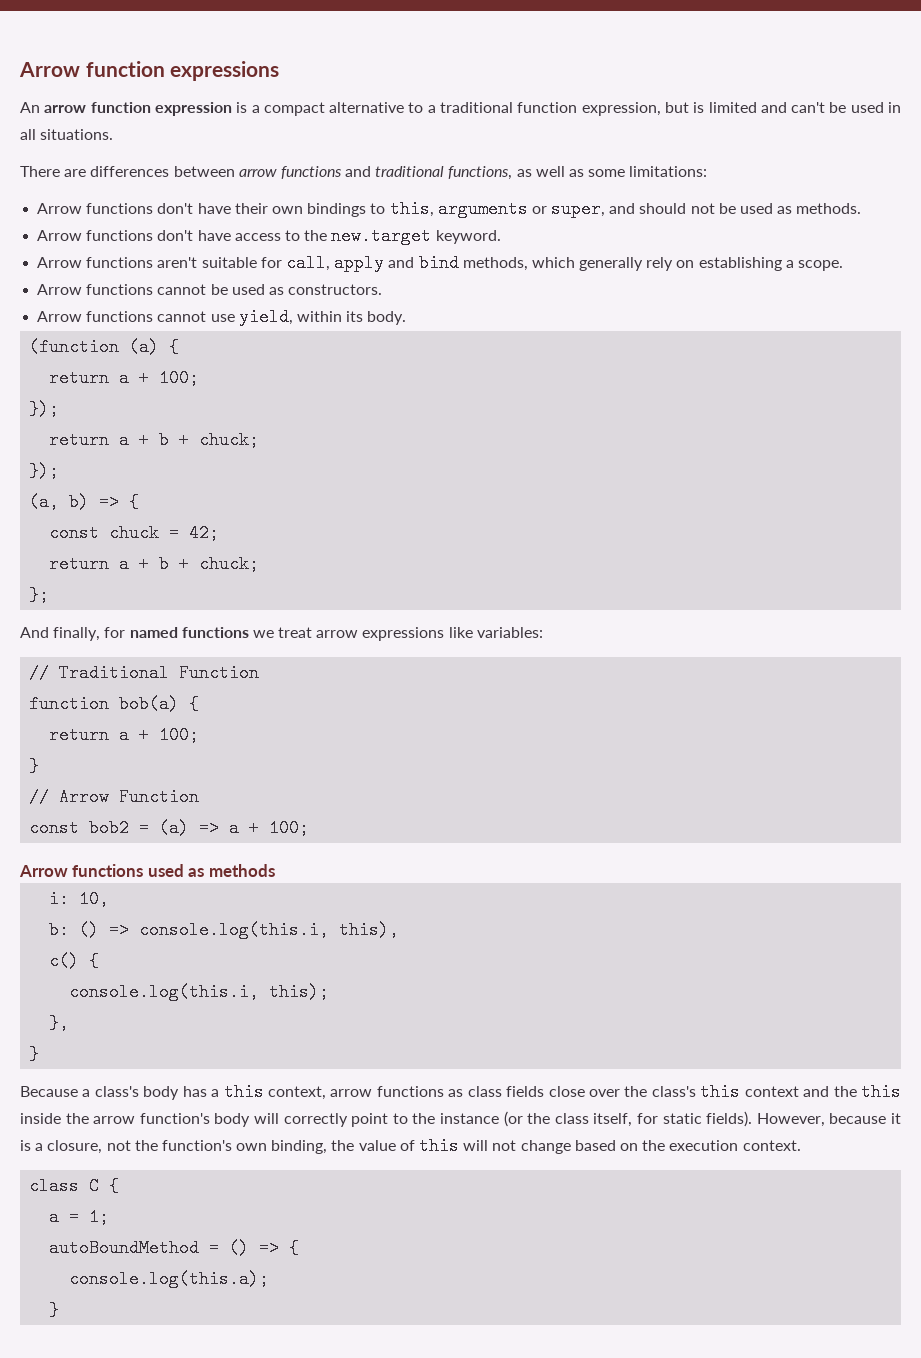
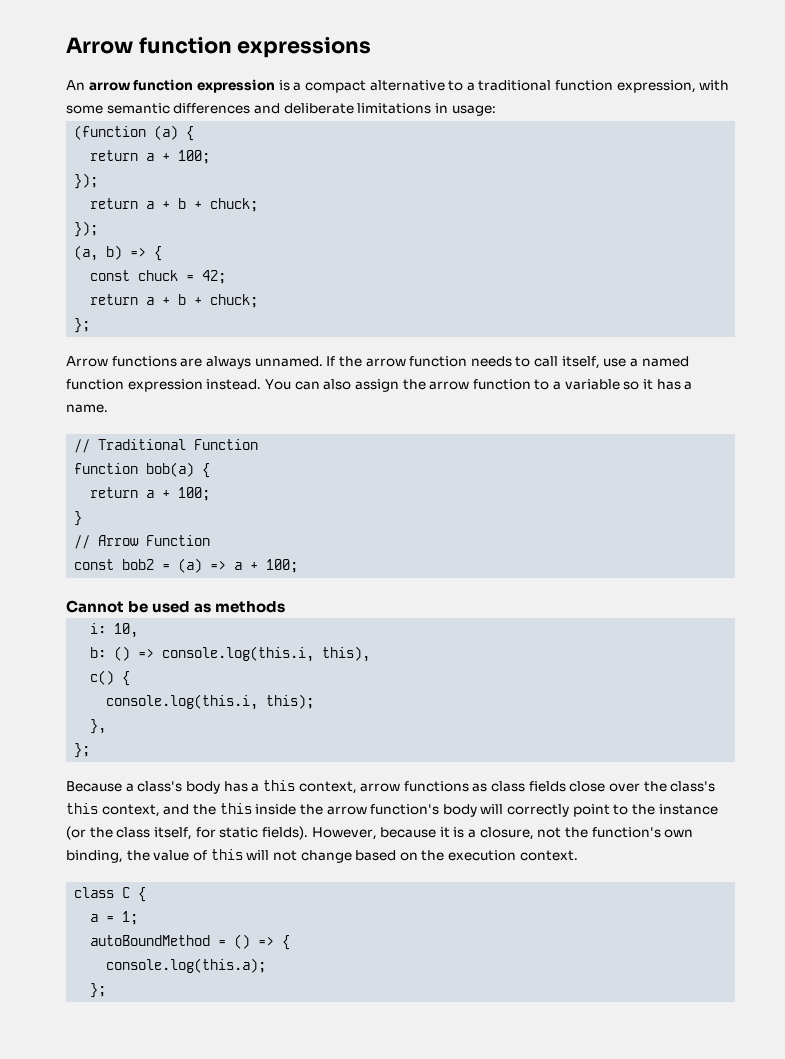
[664,102,901,113] [20,129,114,140] [20,166,708,180] [37,200,862,218] [37,227,501,245] [37,254,844,272] [37,284,383,295] [37,308,407,326] but is limited and can't be used in all situations. // There are differences between arrow functions and traditional functions, as well as some limitations: // Arrow functions don't have their own bindings to this, arguments or super, and should not be used as methods. // Arrow functions don't have access to the new.target keyword. // Arrow functions aren't suitable for call, apply and bind methods, which generally rely on establishing a scope. // Arrow functions cannot be used as constructors. // Arrow functions cannot use yield, within its body. -> [699,80,730,91] [66,103,496,116] with some semantic differences and deliberate limitations in usage:
[20,627,543,641] And finally, for named functions we treat arrow expressions like variables: -> [66,356,689,369] [66,379,693,392] [66,404,108,413] Arrow functions are always unnamed. If the arrow function needs to call itself, use a named function expression instead. You can also assign the arrow function to a variable so it has a name.
[19,864,144,877] Arrow functions -> [66,600,149,613] Cannot be
[29,1045,40,1063] } -> [74,743,91,758] };
[744,1086,799,1097] context -> [101,804,160,817] context,
[49,1301,60,1319] } -> [90,983,107,998] };

